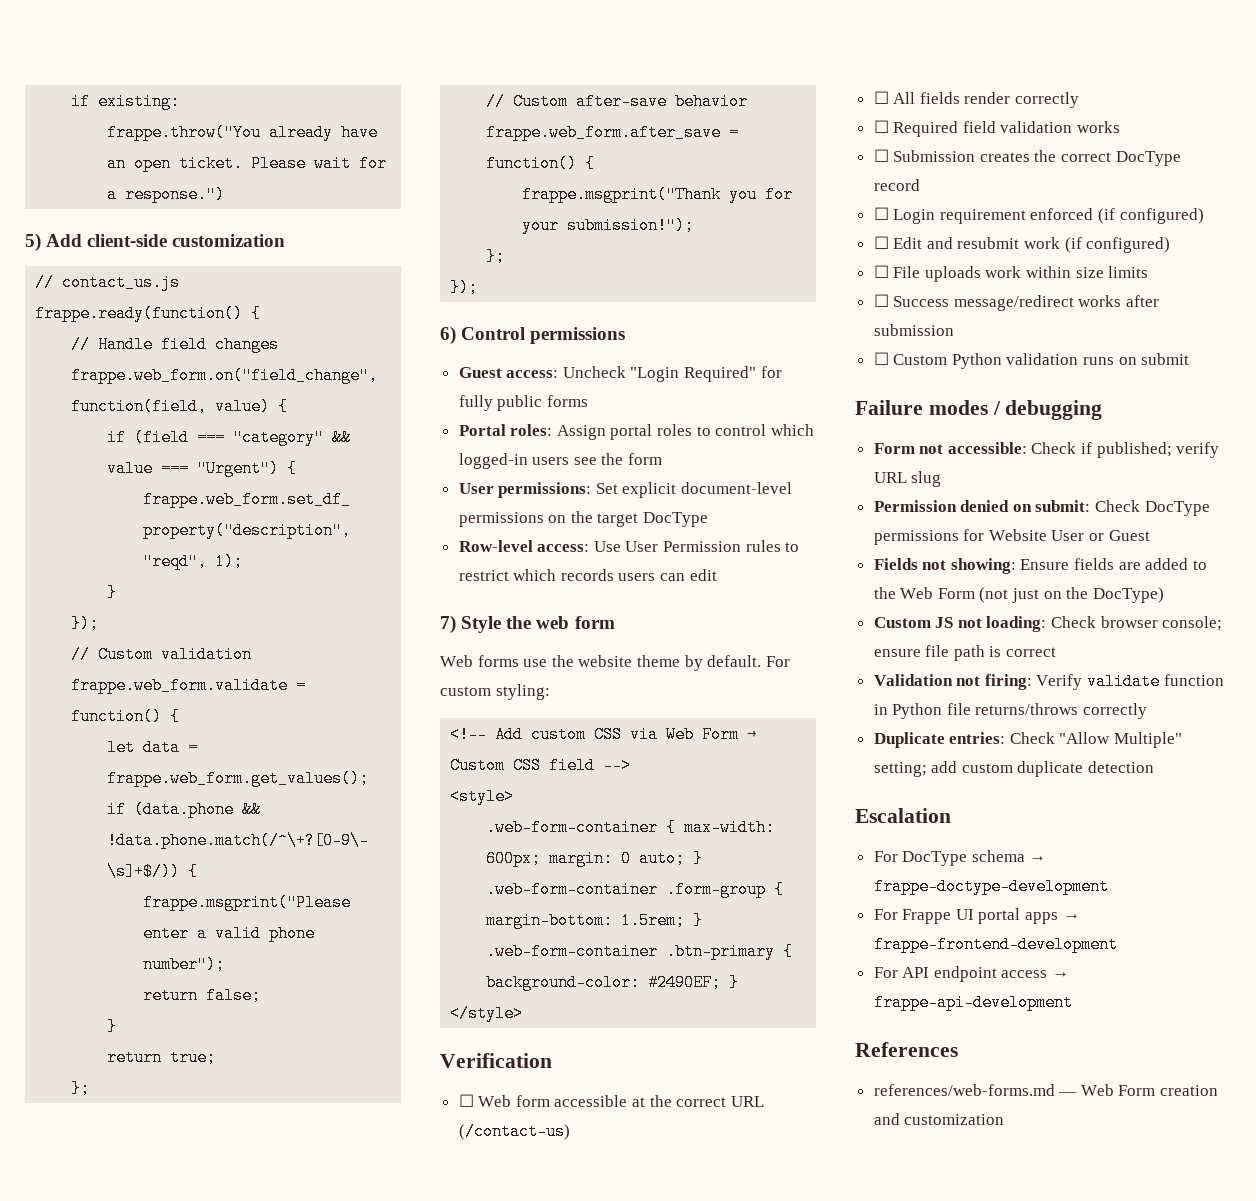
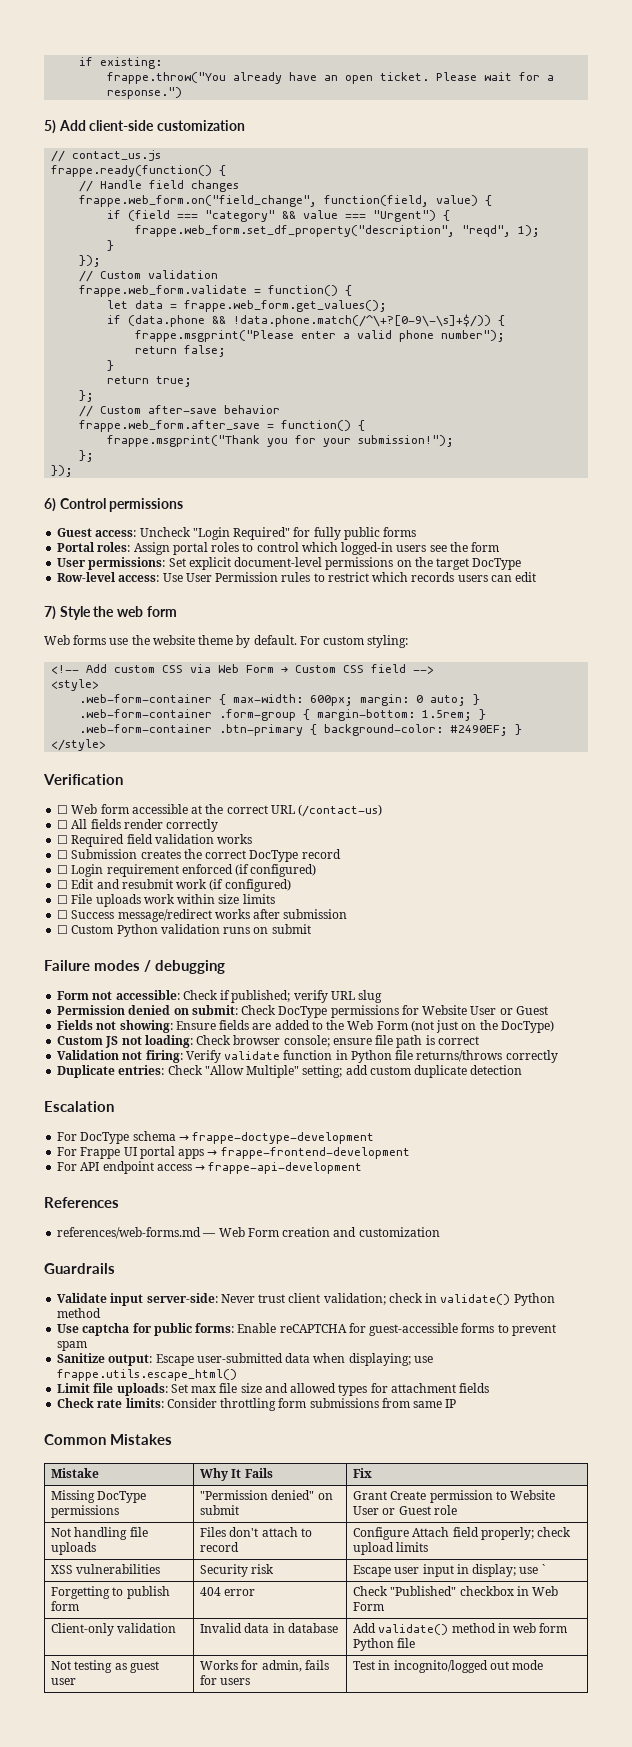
(1005, 1119) none -> [44,1263,115,1274] [57,1293,555,1306] [57,1308,102,1318] [57,1323,556,1336] [57,1341,88,1351] [57,1353,433,1366] [57,1369,238,1381] [57,1383,490,1396] [57,1398,457,1411] [44,1434,173,1445] [51,1468,100,1478] [200,1468,273,1481] [353,1468,373,1478] [51,1490,147,1503] [51,1505,120,1518] [200,1490,333,1500] [200,1505,240,1515] [353,1490,556,1503] [353,1505,457,1515] [51,1527,148,1540] [51,1542,97,1555] [200,1527,312,1537] [200,1542,240,1552] [353,1527,572,1540] [353,1542,429,1555] [51,1564,161,1574] [200,1564,275,1577] [353,1564,545,1577] [51,1586,170,1599] [51,1601,80,1611] [200,1587,256,1596] [353,1586,559,1596] [353,1602,385,1611] [51,1623,177,1636] [200,1623,338,1633] [353,1623,568,1635] [353,1638,416,1651] [51,1660,159,1673] [51,1678,77,1685] [200,1660,329,1672] [200,1675,251,1685] [353,1660,544,1673] // Guardrails // Validate input server-side: Never trust client validation; check in validate() Python method // Use captcha for public forms: Enable reCAPTCHA for guest-accessible forms to prevent spam // Sanitize output: Escape user-submitted data when displaying; use frappe.utils.escape_html() // Limit file uploads: Set max file size and allowed types for attachment fields // Check rate limits: Consider throttling form submissions from same IP // Common Mistakes // Mistake | Why It Fails | Fix // Missing DocType permissions | "Permission denied" on submit | Grant Create permission to Website User or Guest role // Not handling file uploads | Files don't attach to record | Configure Attach field properly; check upload limits // XSS vulnerabilities | Security risk | Escape user input in display; use ` // Forgetting to publish form | 404 error | Check "Published" checkbox in Web Form // Client-only validation | Invalid data in database | Add validate() method in web form Python file // Not testing as guest user | Works for admin, fails for users | Test in incognito/logged out mode

